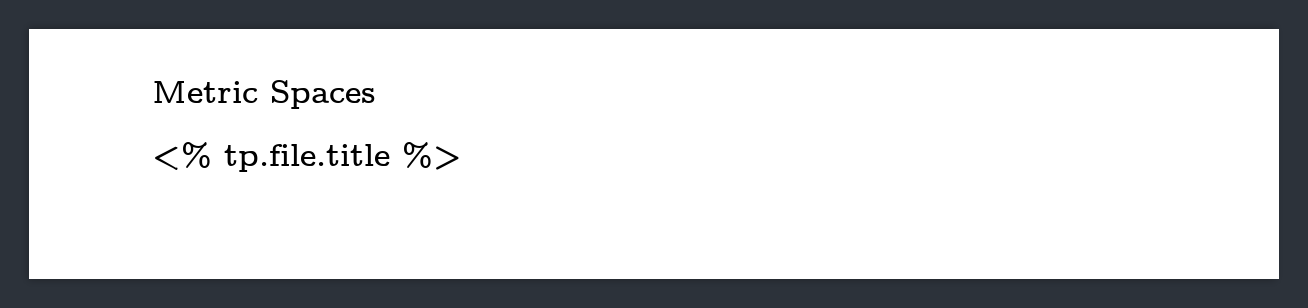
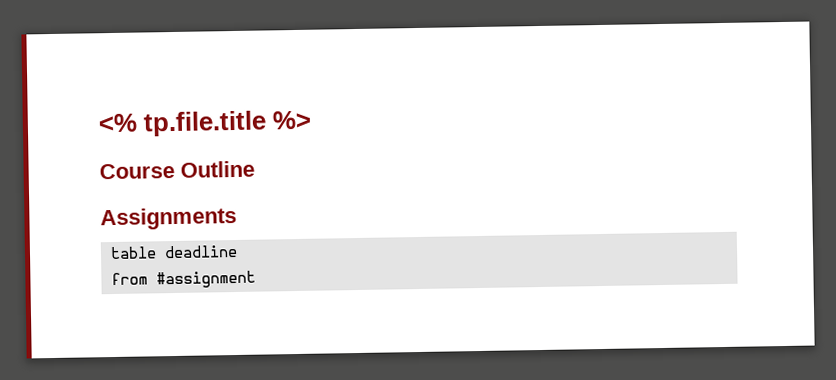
[152,80,376,109] Metric Spaces // -> (98, 123) none
(462, 156) none -> [99,160,255,180] [100,206,237,231] [109,244,238,260] [110,270,256,289] // Course Outline // Assignments // table deadline // from #assignment

